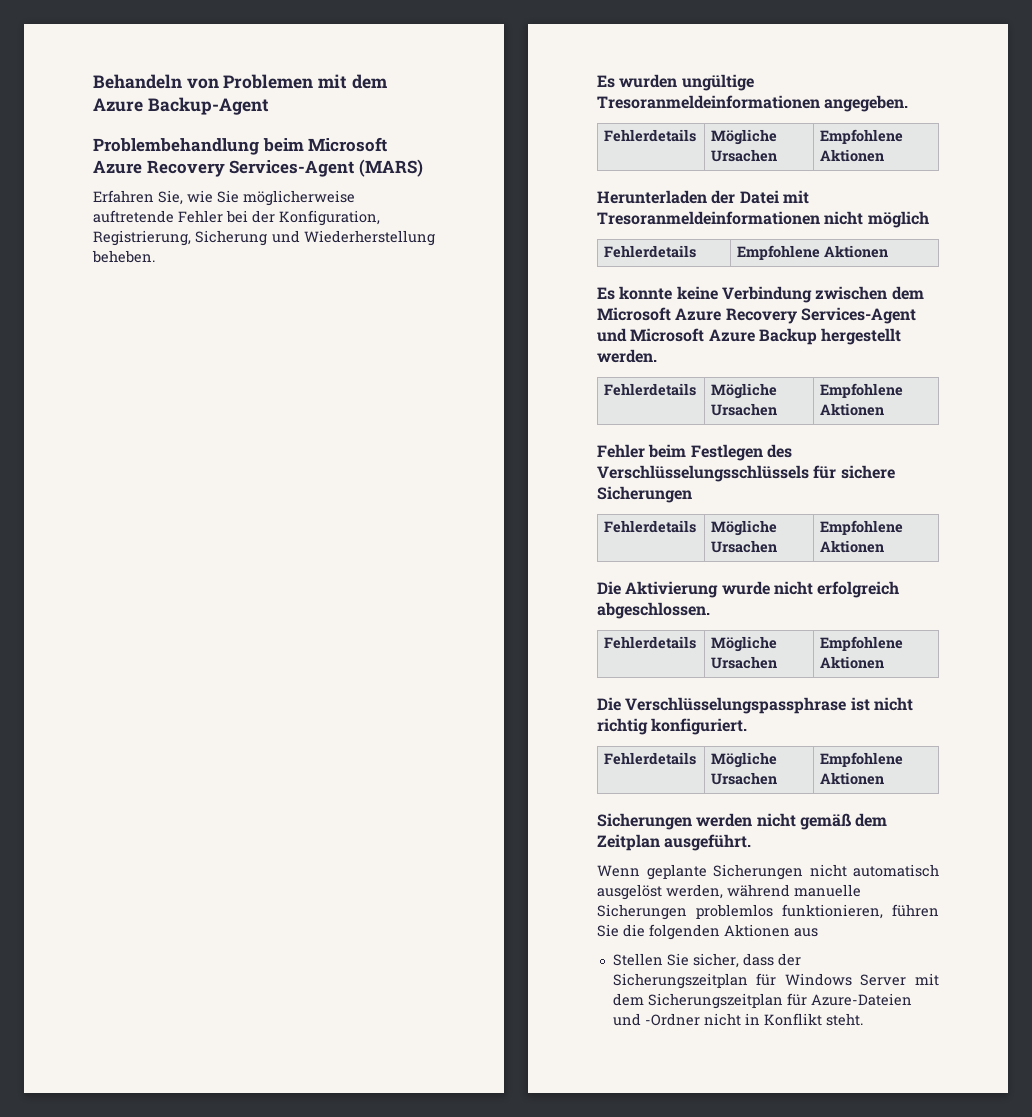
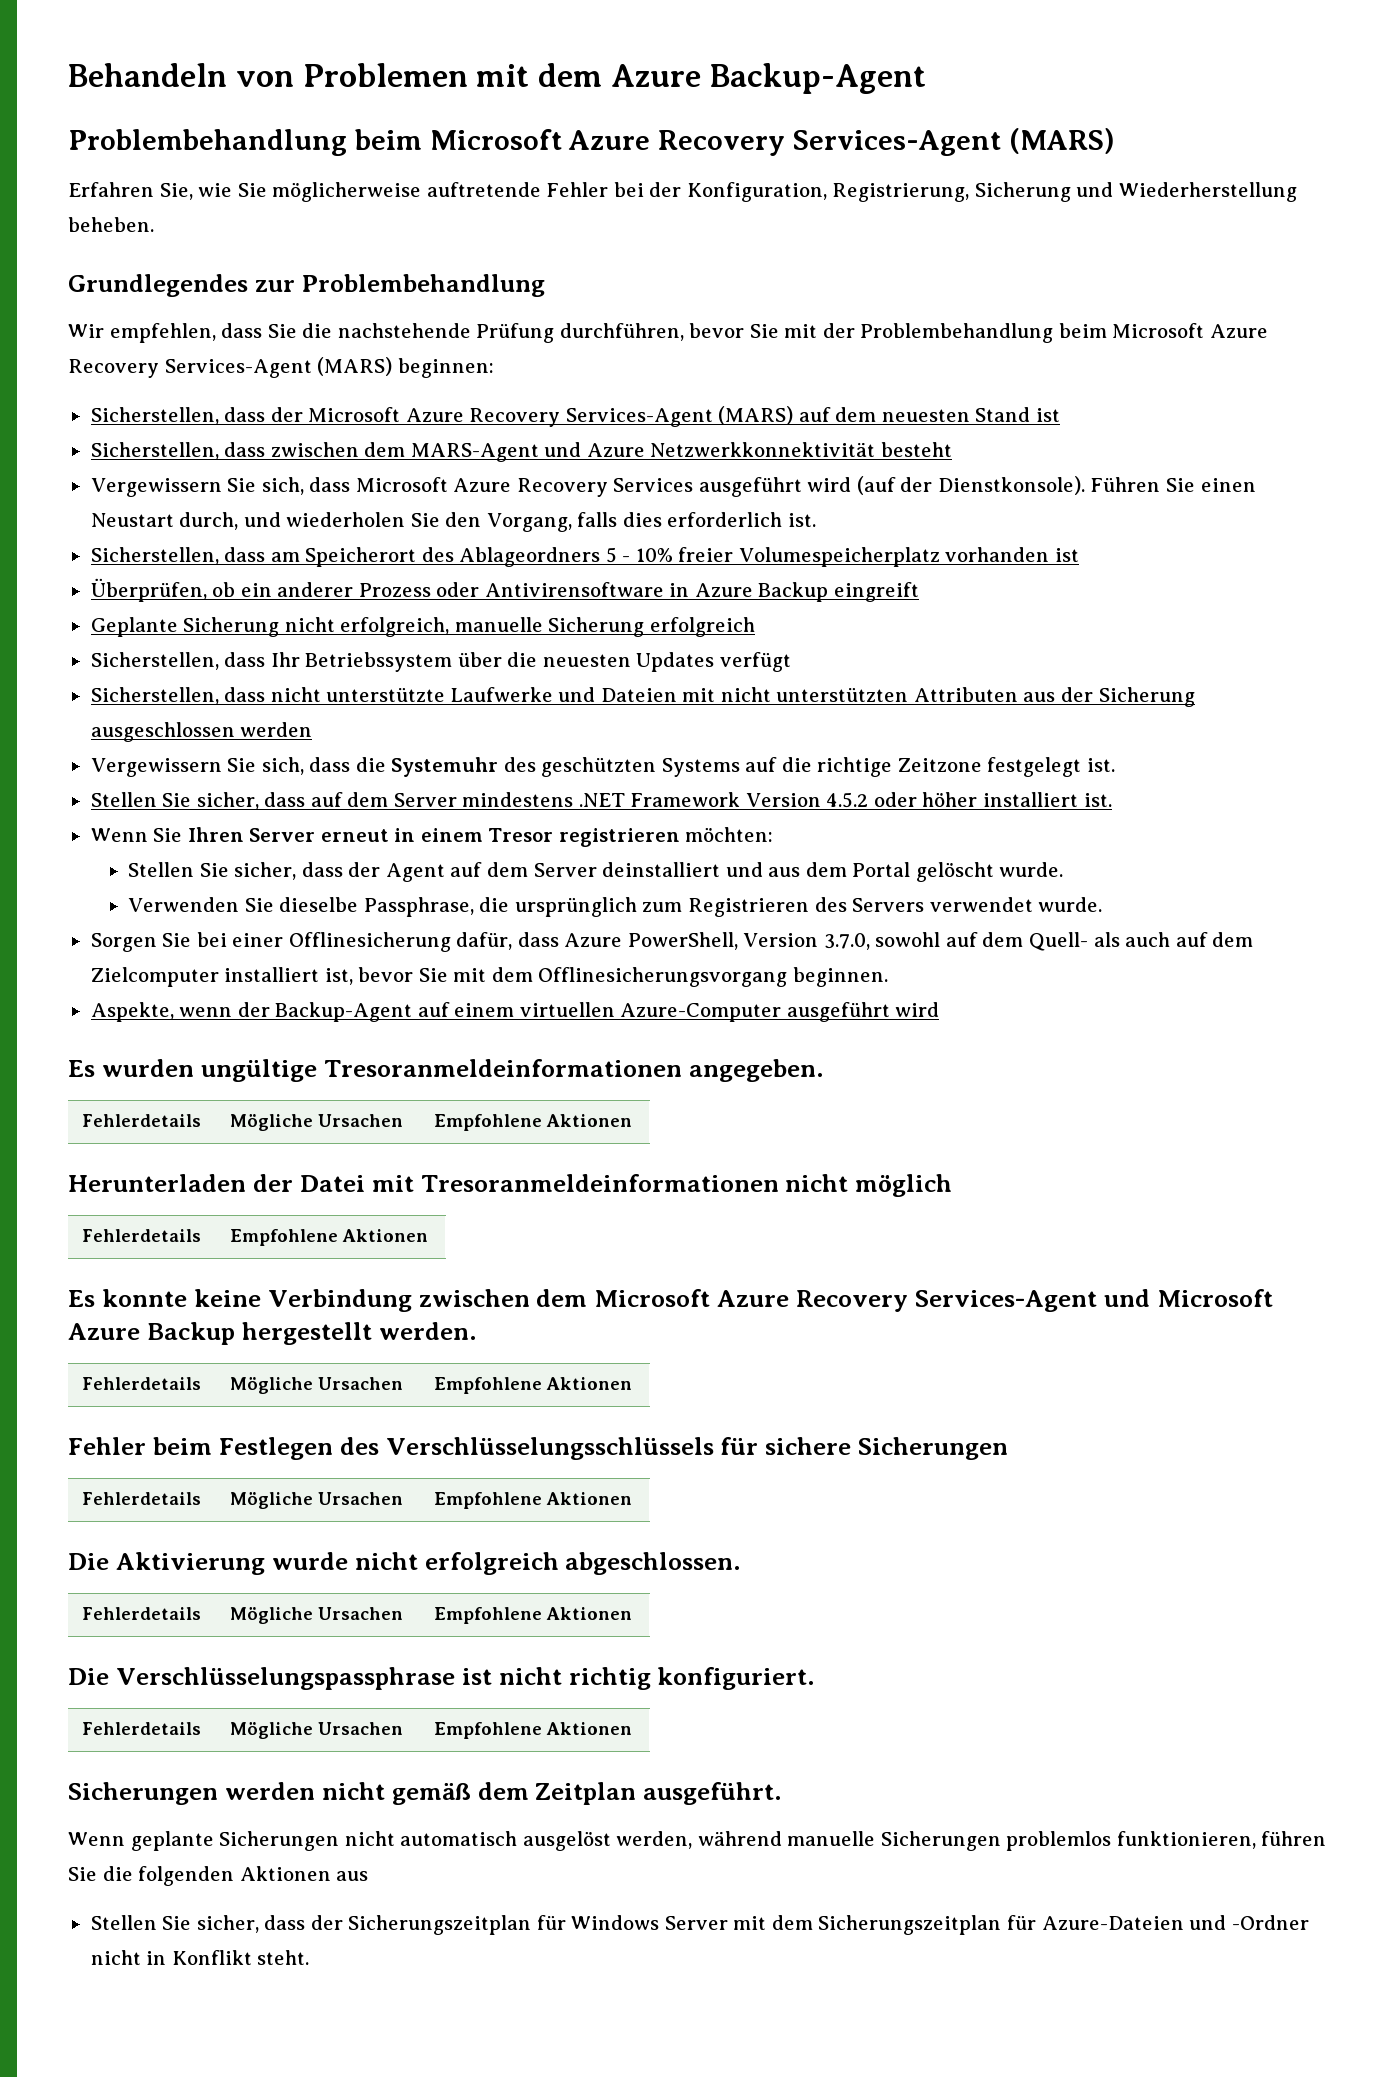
(155, 256) none -> [68,274,545,297] [68,323,1269,343] [68,357,494,378] [90,406,1060,427] [90,442,952,462] [90,476,1256,497] [90,512,816,532] [90,547,1079,567] [90,578,919,602] [90,617,755,637] [90,652,791,672] [90,687,1195,707] [90,722,313,742] [90,757,1116,777] [90,792,1112,810] [90,827,774,847] [128,862,1064,882] [128,897,1103,917] [90,932,1254,952] [90,967,888,987] [90,1002,940,1022] // Grundlegendes zur Problembehandlung // Wir empfehlen, dass Sie die nachstehende Prüfung durchführen, bevor Sie mit der Problembehandlung beim Microsoft Azure Recovery Services-Agent (MARS) beginnen: // Sicherstellen, dass der Microsoft Azure Recovery Services-Agent (MARS) auf dem neuesten Stand ist // Sicherstellen, dass zwischen dem MARS-Agent und Azure Netzwerkkonnektivität besteht // Vergewissern Sie sich, dass Microsoft Azure Recovery Services ausgeführt wird (auf der Dienstkonsole). Führen Sie einen Neustart durch, und wiederholen Sie den Vorgang, falls dies erforderlich ist. // Sicherstellen, dass am Speicherort des Ablageordners 5 - 10% freier Volumespeicherplatz vorhanden ist // Überprüfen, ob ein anderer Prozess oder Antivirensoftware in Azure Backup eingreift // Geplante Sicherung nicht erfolgreich, manuelle Sicherung erfolgreich // Sicherstellen, dass Ihr Betriebssystem über die neuesten Updates verfügt // Sicherstellen, dass nicht unterstützte Laufwerke und Dateien mit nicht unterstützten Attributen aus der Sicherung ausgeschlossen werden // Vergewissern Sie sich, dass die Systemuhr des geschützten Systems auf die richtige Zeitzone festgelegt ist. // Stellen Sie sicher, dass auf dem Server mindestens .NET Framework Version 4.5.2 oder höher installiert ist. // Wenn Sie Ihren Server erneut in einem Tresor registrieren möchten: // Stellen Sie sicher, dass der Agent auf dem Server deinstalliert und aus dem Portal gelöscht wurde. // Verwenden Sie dieselbe Passphrase, die ursprünglich zum Registrieren des Servers verwendet wurde. // Sorgen Sie bei einer Offlinesicherung dafür, dass Azure PowerShell, Version 3.7.0, sowohl auf dem Quell- als auch auf dem Zielcomputer installiert ist, bevor Sie mit dem Offlinesicherungsvorgang beginnen. // Aspekte, wenn der Backup-Agent auf einem virtuellen Azure-Computer ausgeführt wird

